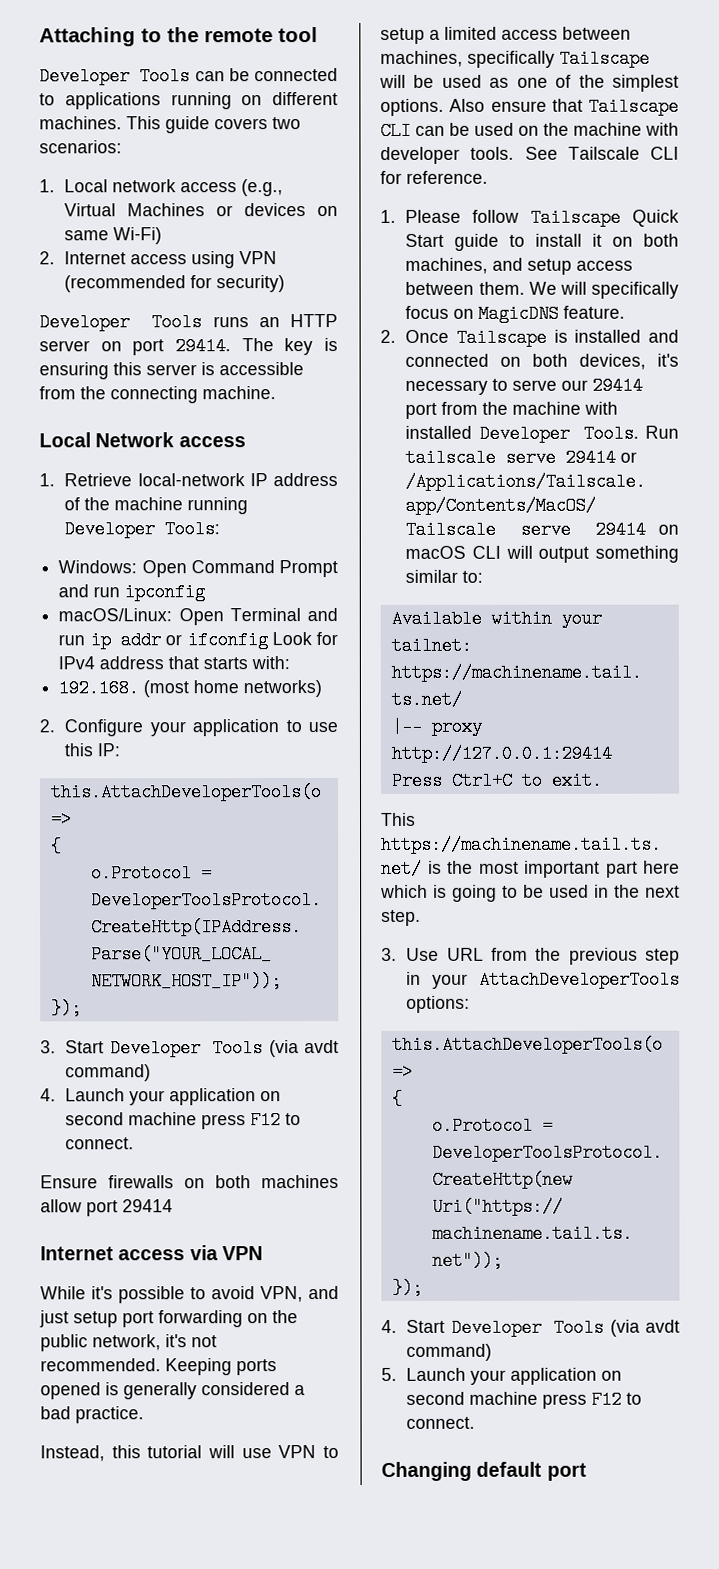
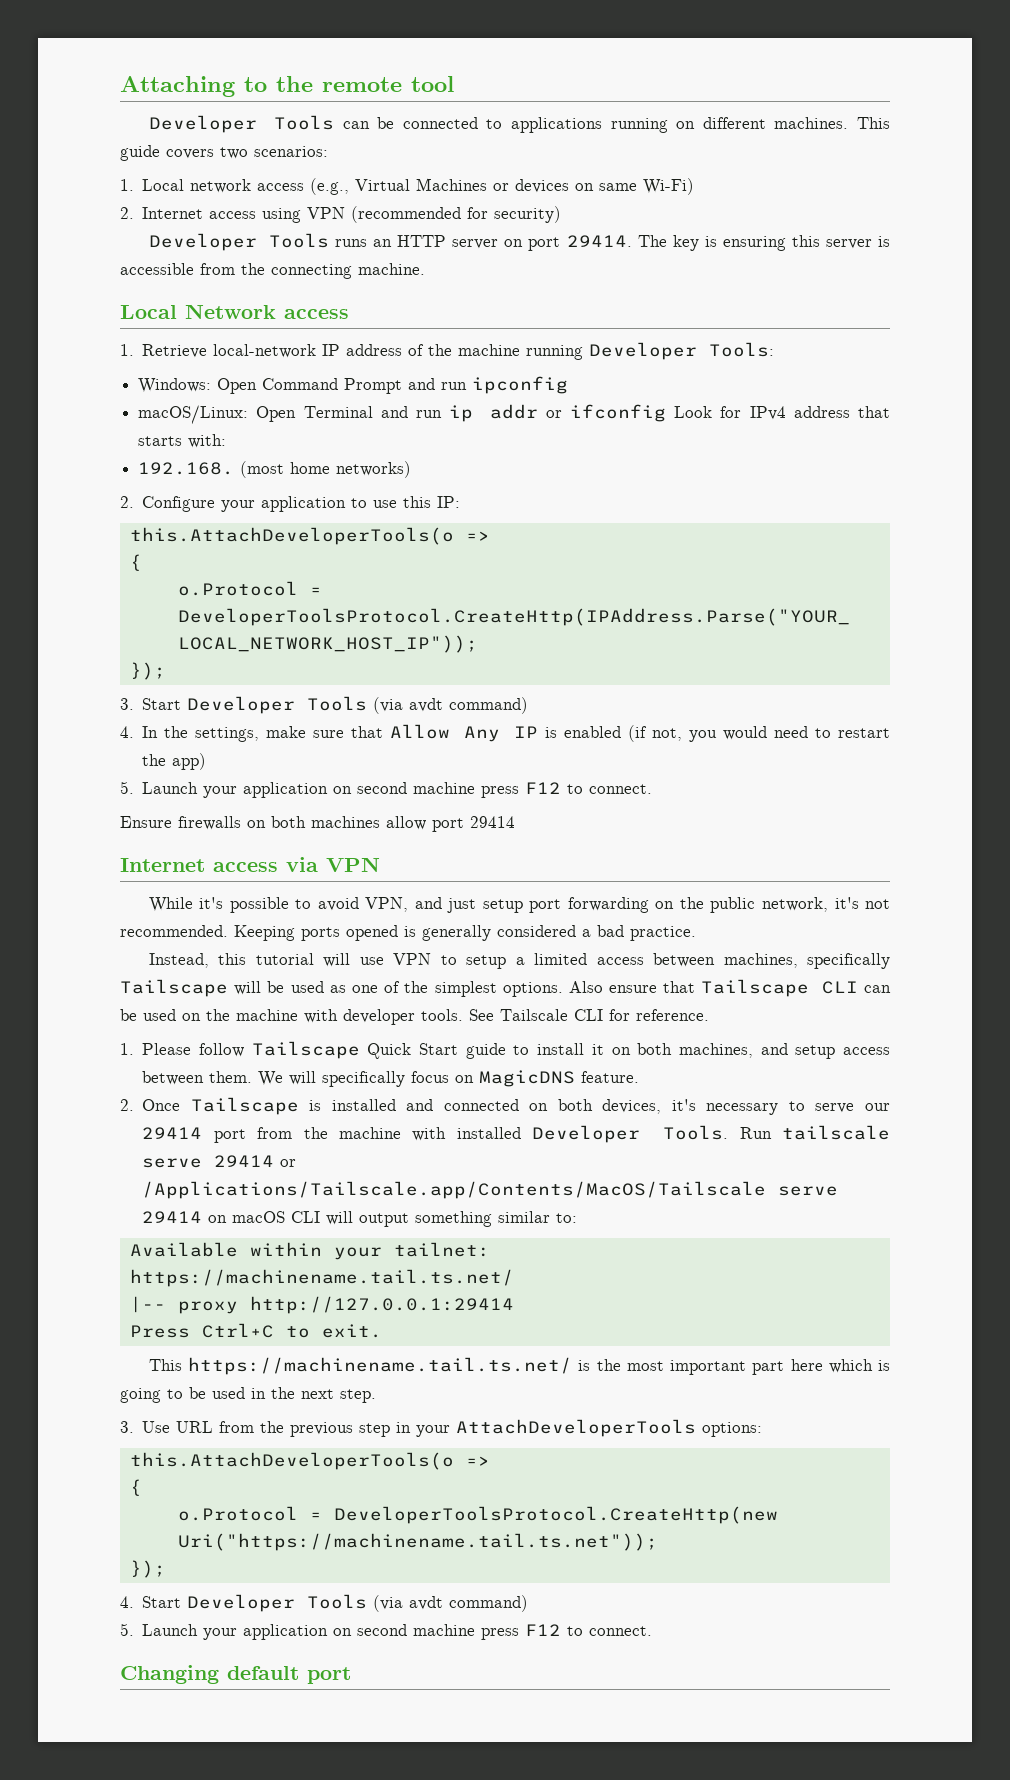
(56, 1095) none -> [142,724,890,742] [142,753,207,770] [120,781,134,794] In the settings, make sure that Allow Any IP is enabled (if not, you would need to restart the app) // 5.

